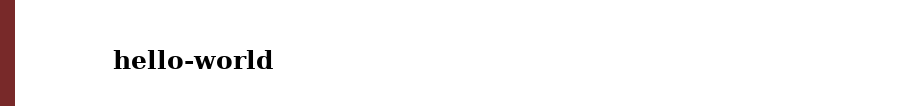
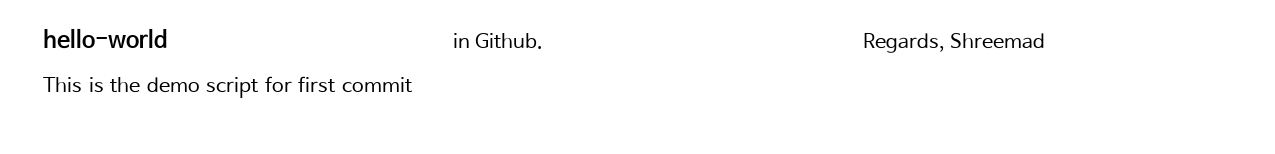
(273, 59) none -> [43,76,412,98] [453,33,544,49] [863,33,1046,53] // This is the demo script for first commit in Github. // Regards, Shreemad

